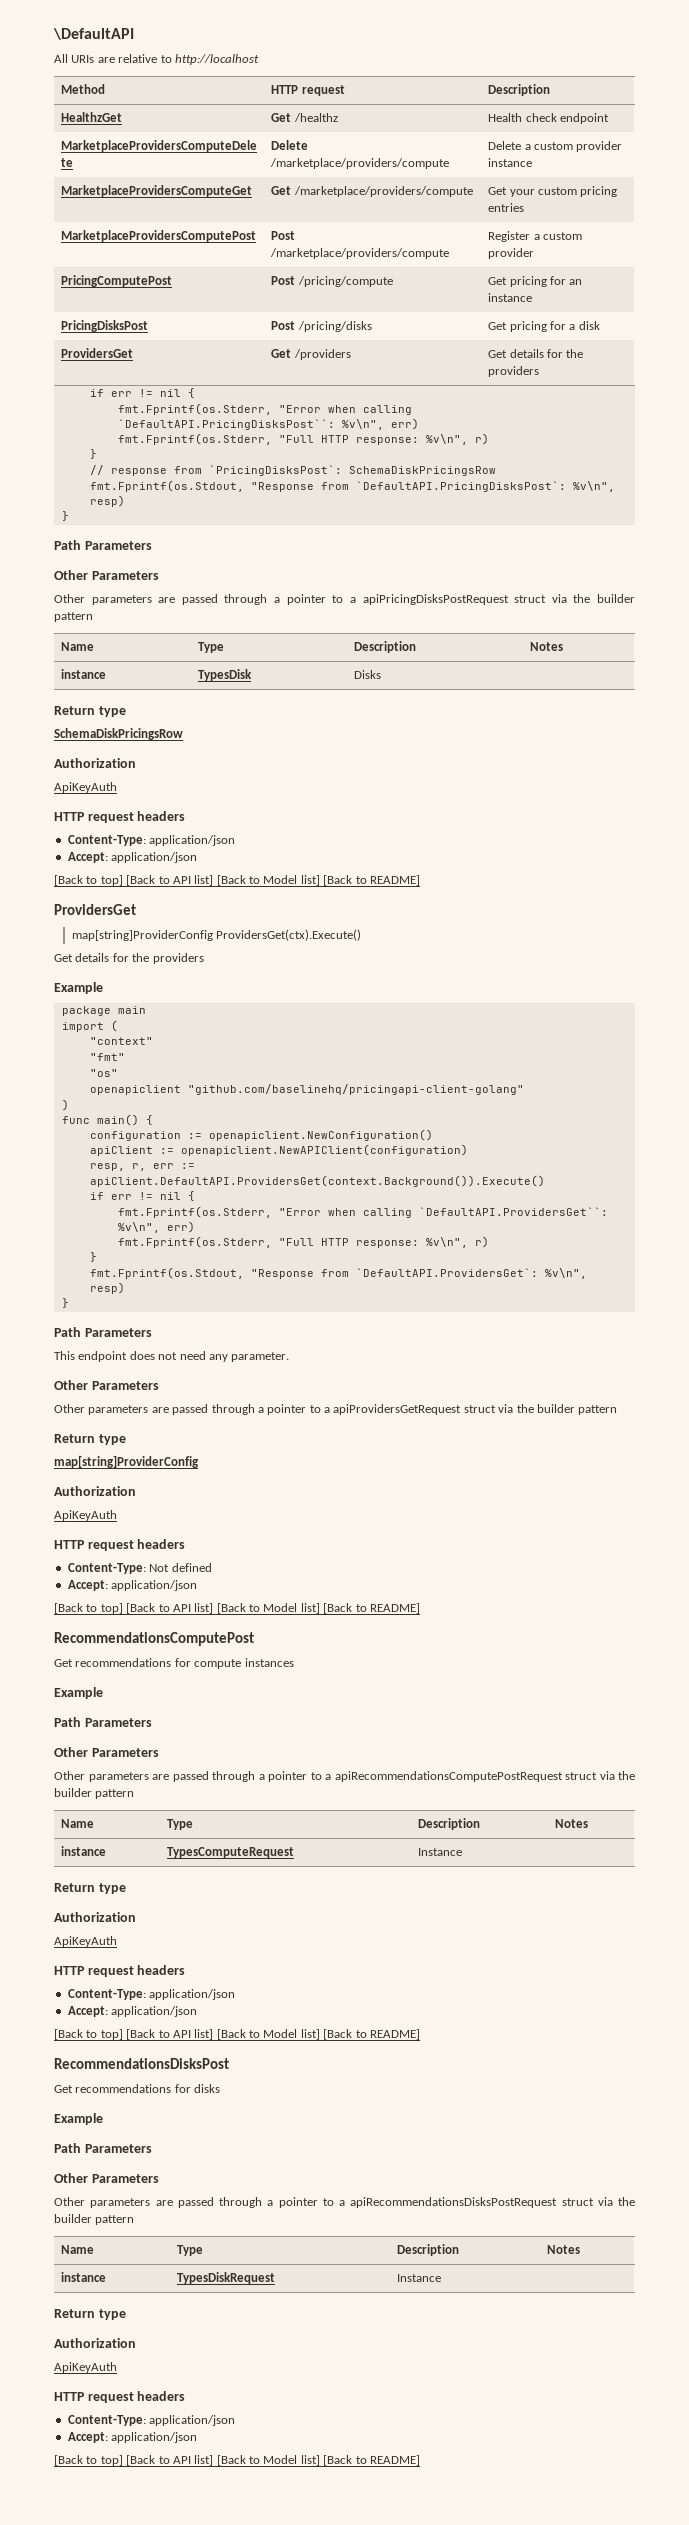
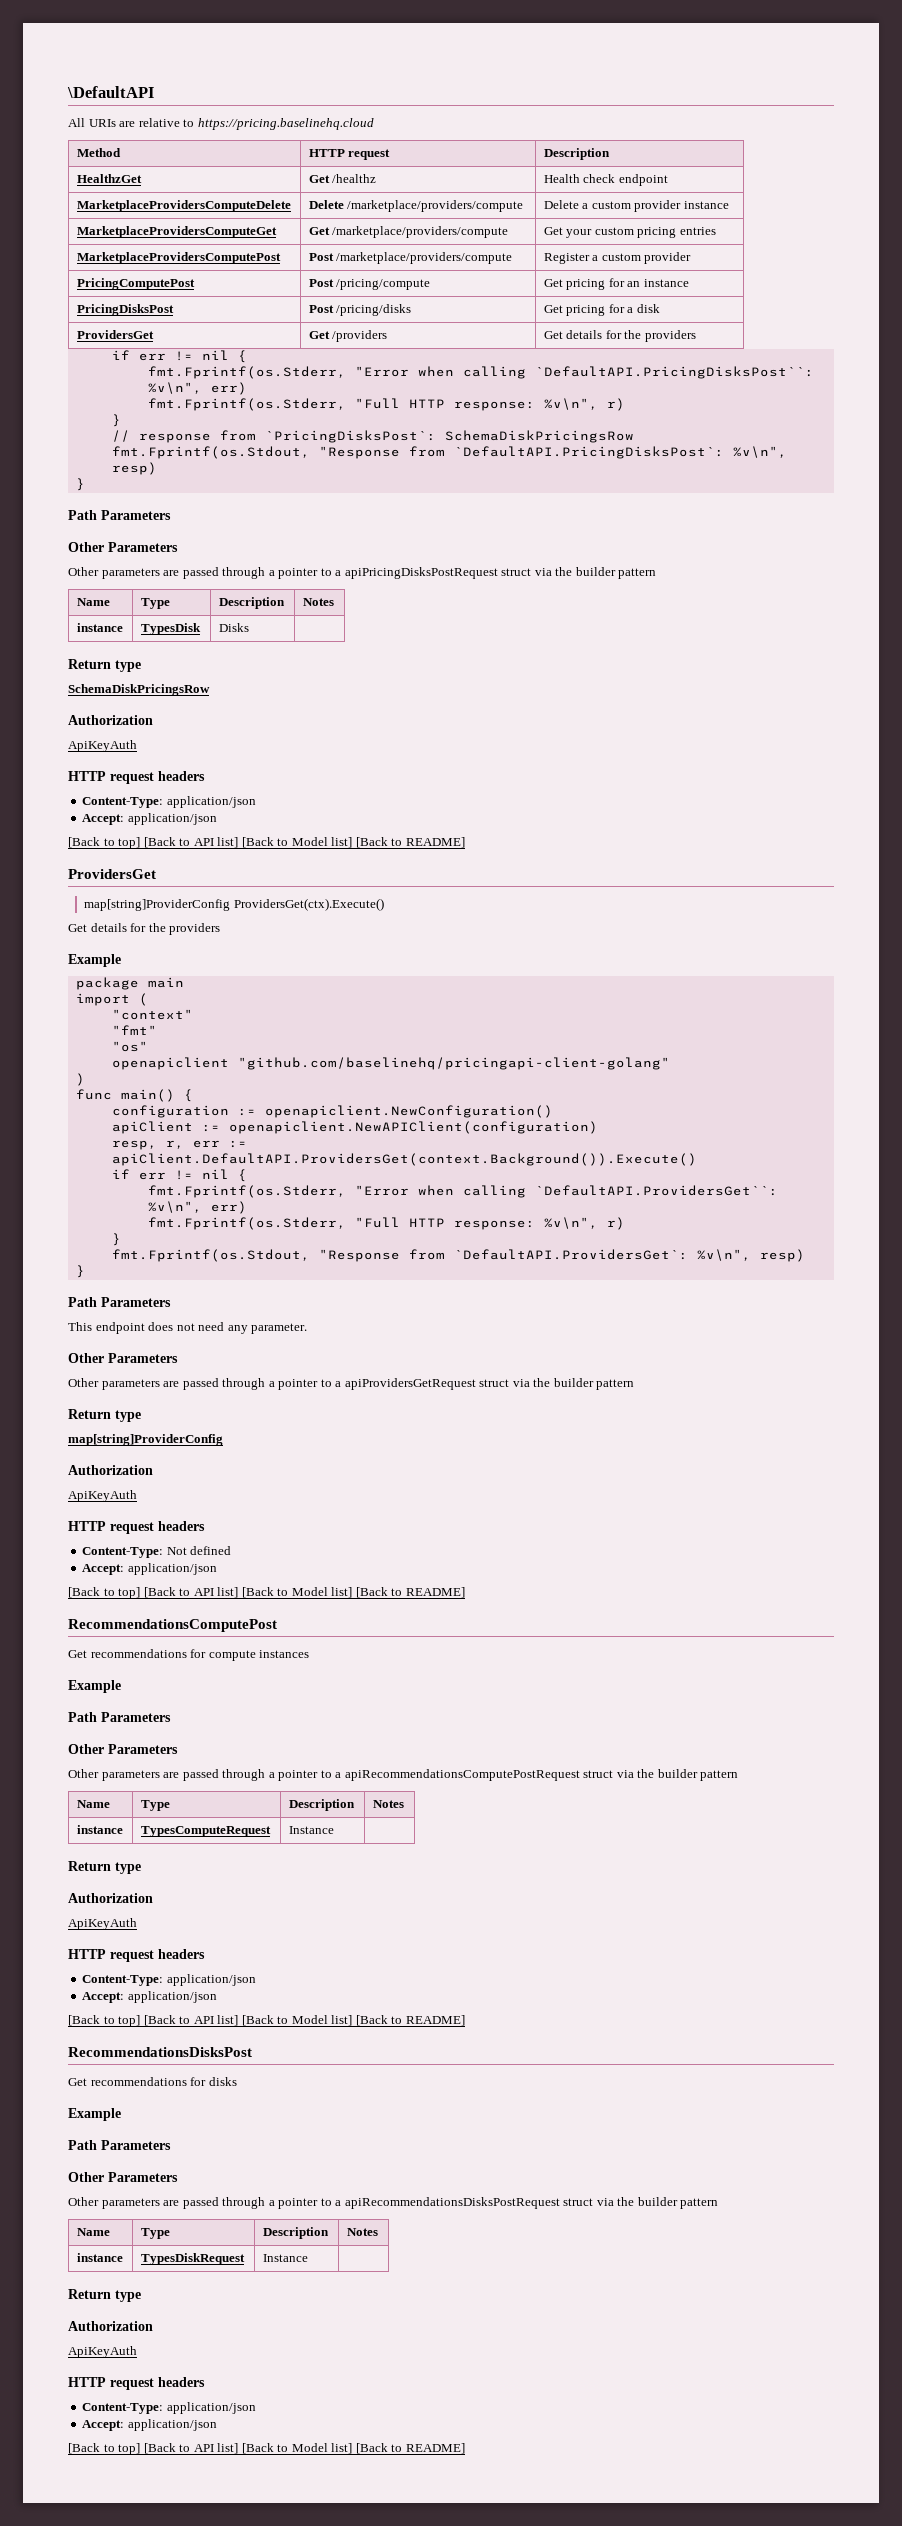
[174,54,259,65] http://localhost -> [197,118,374,130] https://pricing.baselinehq.cloud

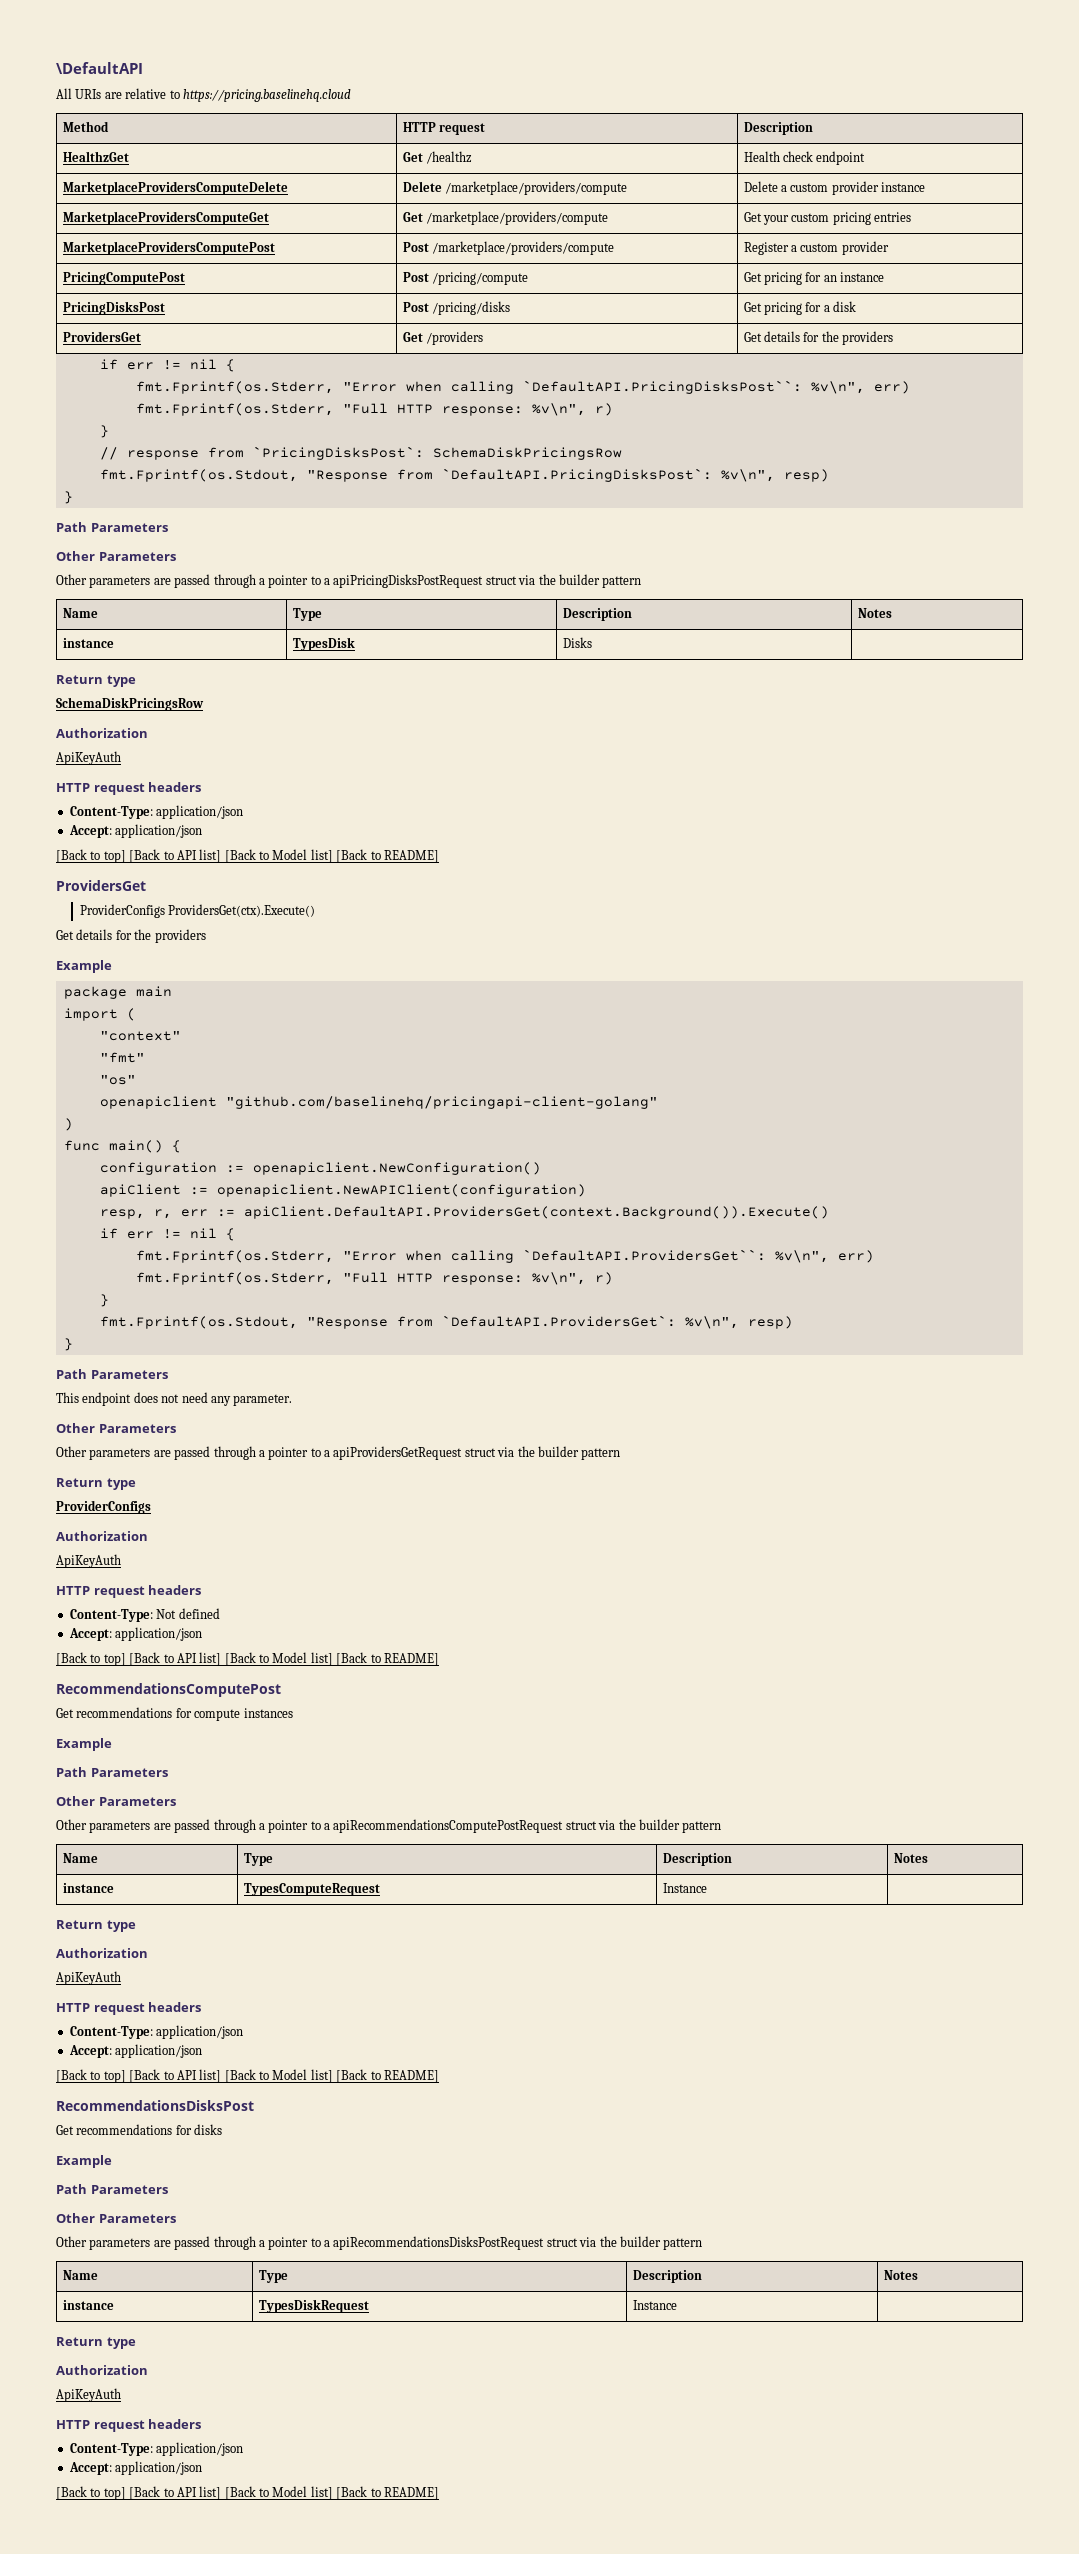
[84,899,231,911] map[string]ProviderConfig -> [80,904,166,918] ProviderConfigs
[68,1434,223,1446] map[string]ProviderConfig -> [56,1500,151,1514] ProviderConfigs

